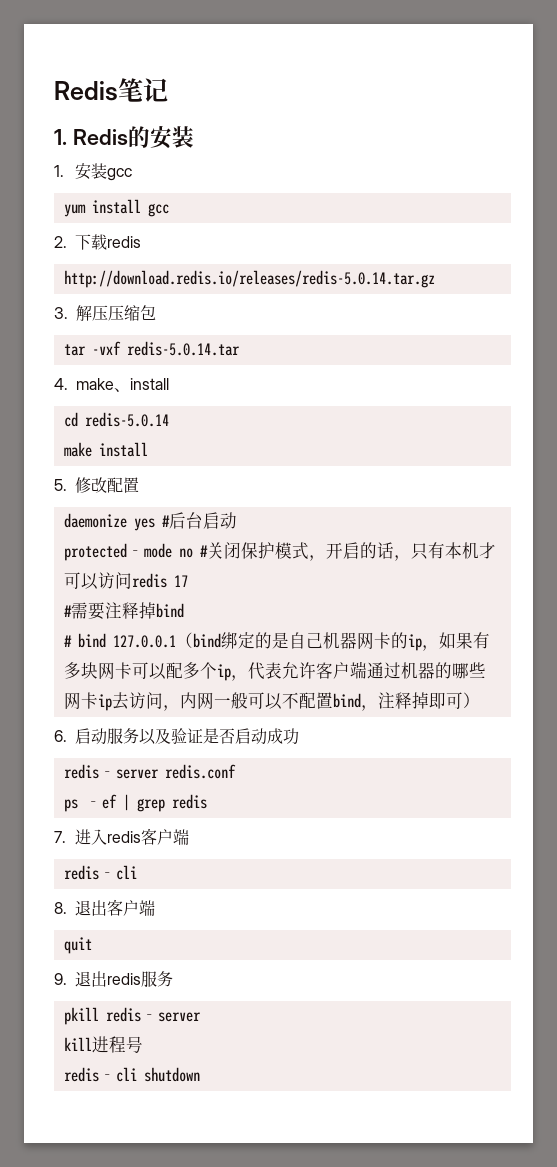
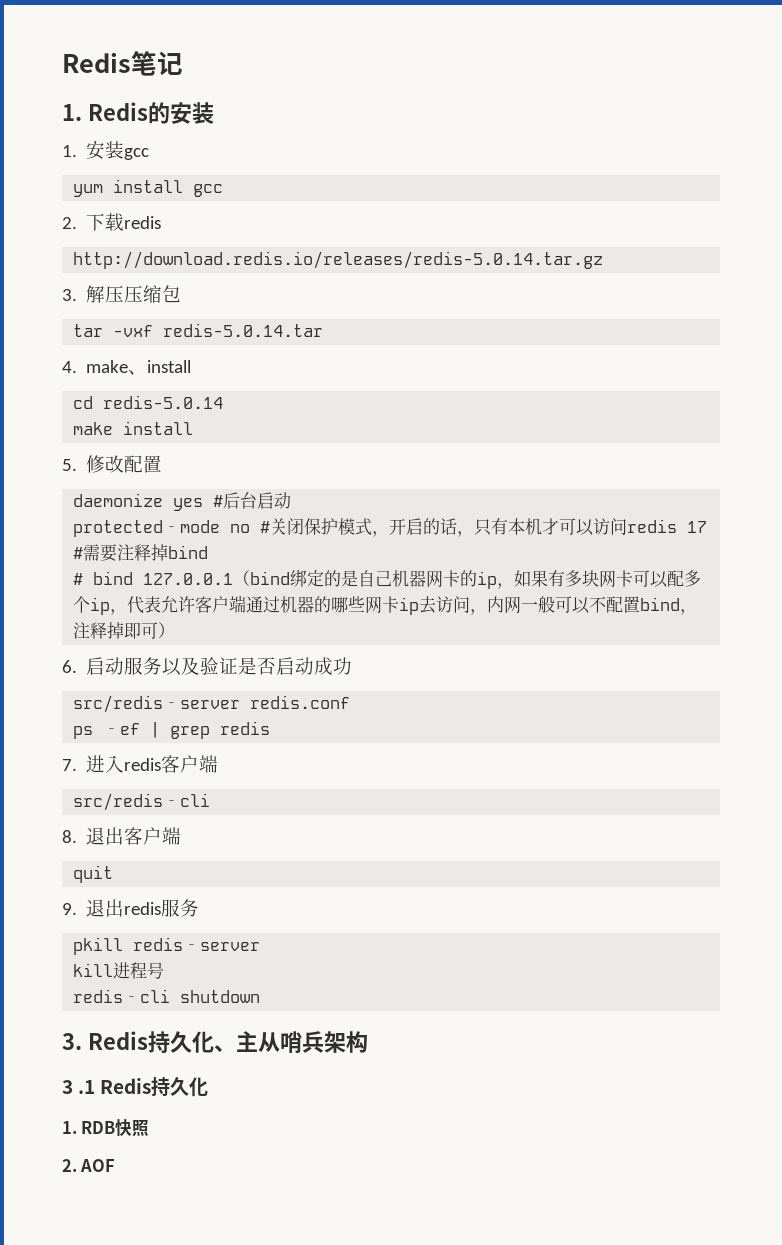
[63,764,159,779] redis‐server -> [73,695,241,713] src/redis‐server
[63,865,137,880] redis‐cli -> [73,793,211,811] src/redis‐cli
(200, 1074) none -> [62,1031,368,1053] [62,1077,209,1097] [62,1119,150,1137] [62,1159,116,1172] // 3. Redis持久化、主从哨兵架构 // 3 .1 Redis持久化 // 1. RDB快照 // 2. AOF

